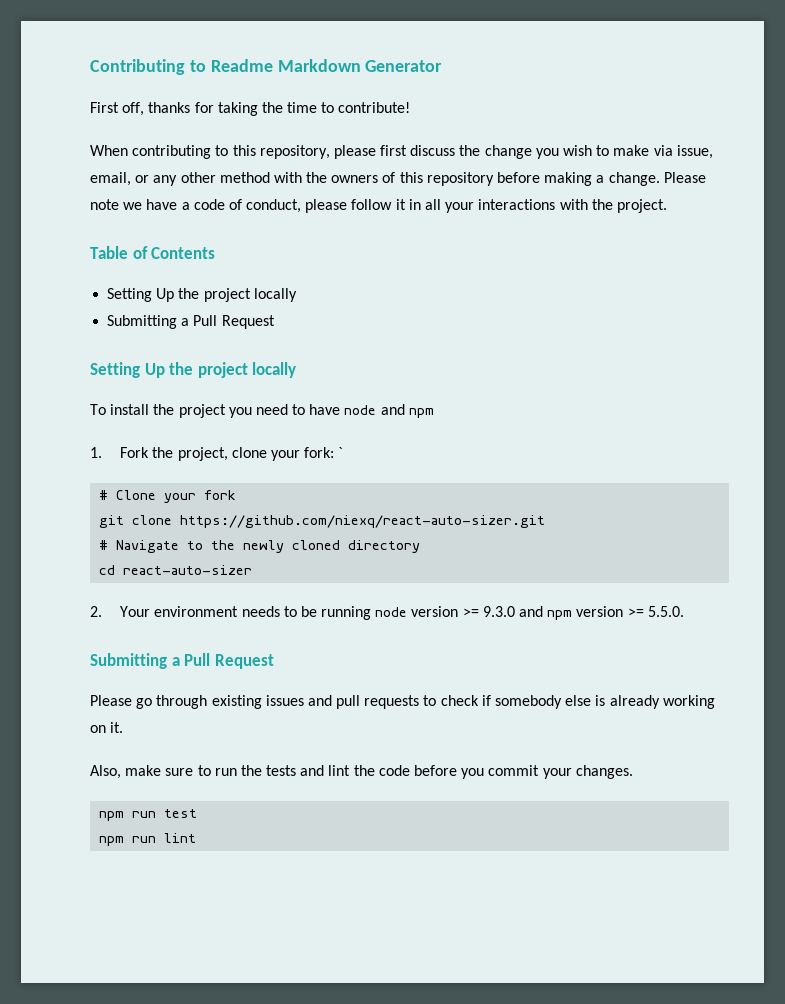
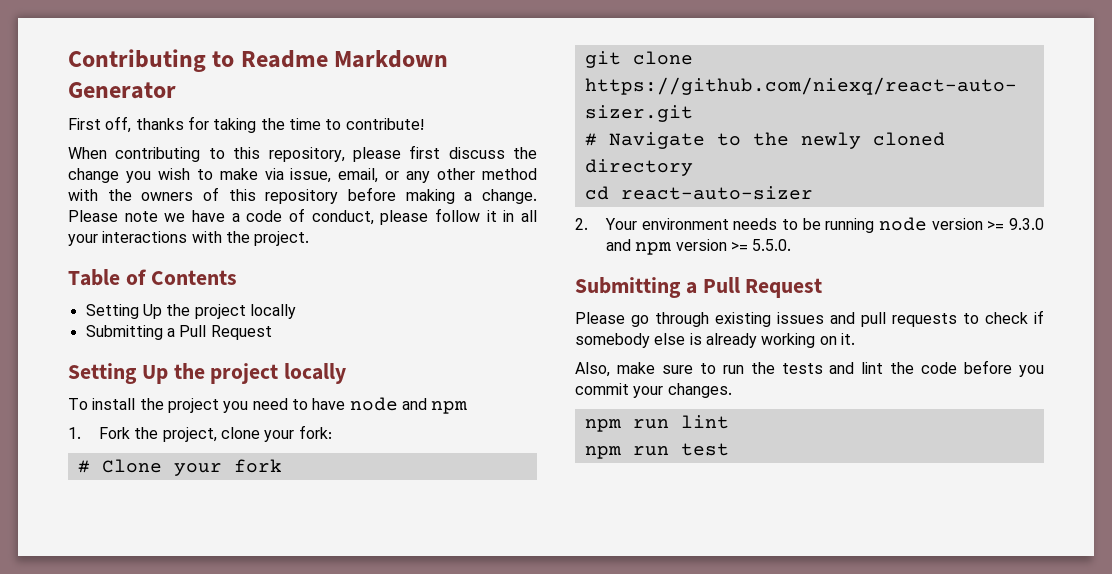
[338,447,344,458] ` -> (332, 432) none
[164,809,198,818] [99,833,197,846] test // npm run lint -> [680,415,729,429] [584,443,729,459] lint // npm run test

